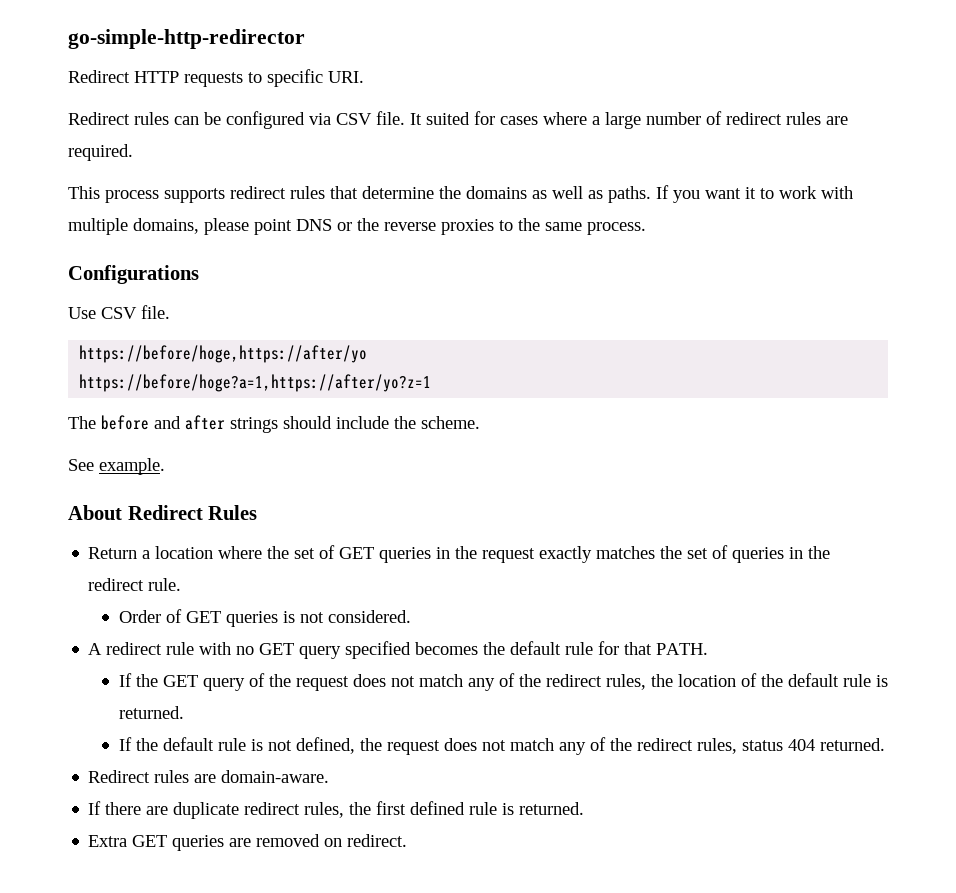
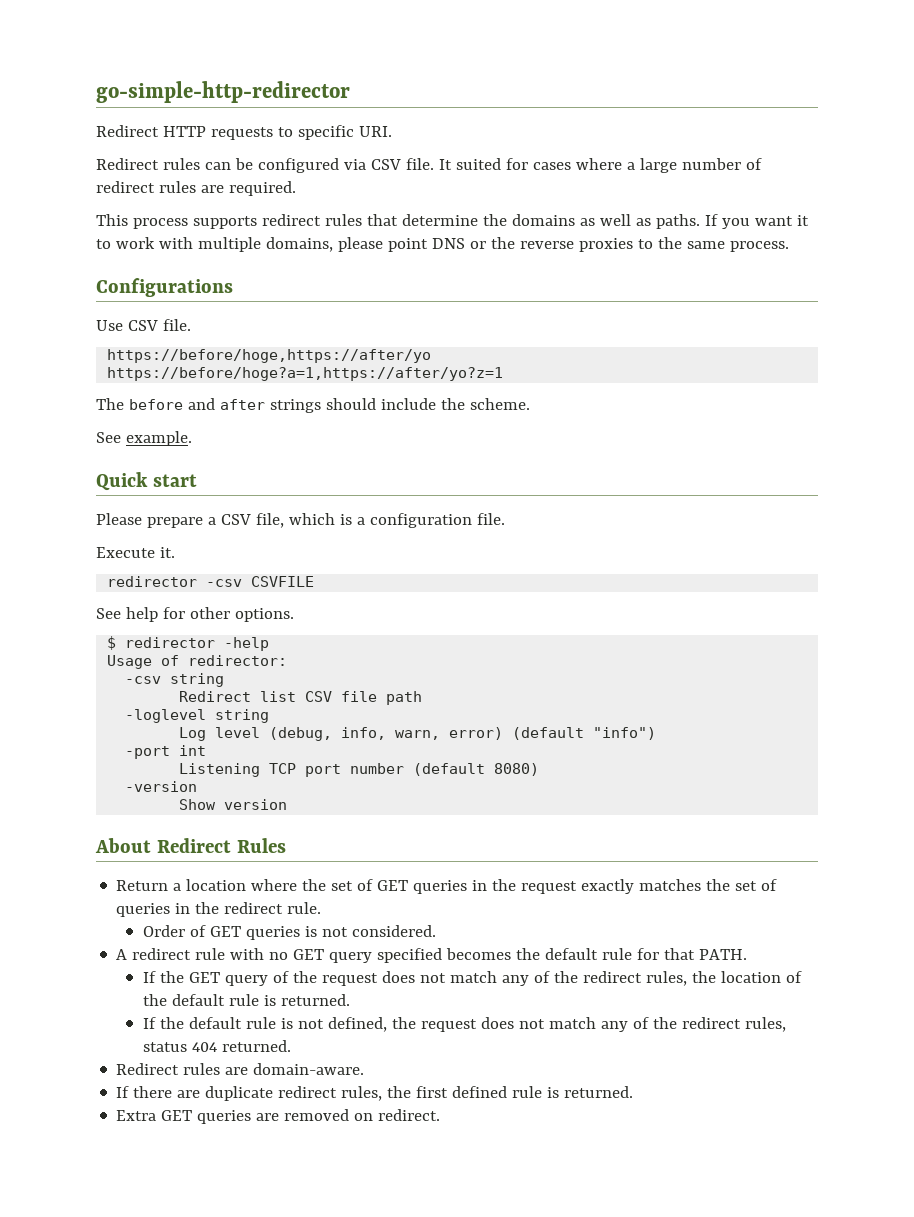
(165, 466) none -> [96,472,197,491] [96,513,505,528] [96,547,175,558] [107,576,315,587] [96,607,294,622] [107,636,270,651] [107,655,288,669] [125,673,225,687] [179,691,423,705] [125,709,270,723] [179,727,657,741] [125,745,207,759] [179,763,540,777] [125,781,198,792] [179,799,288,810] // Quick start // Please prepare a CSV file, which is a configuration file. // Execute it. // redirector -csv CSVFILE // See help for other options. // $ redirector -help // Usage of redirector: // -csv string // Redirect list CSV file path // -loglevel string // Log level (debug, info, warn, error) (default "info") // -port int // Listening TCP port number (default 8080) // -version // Show version

